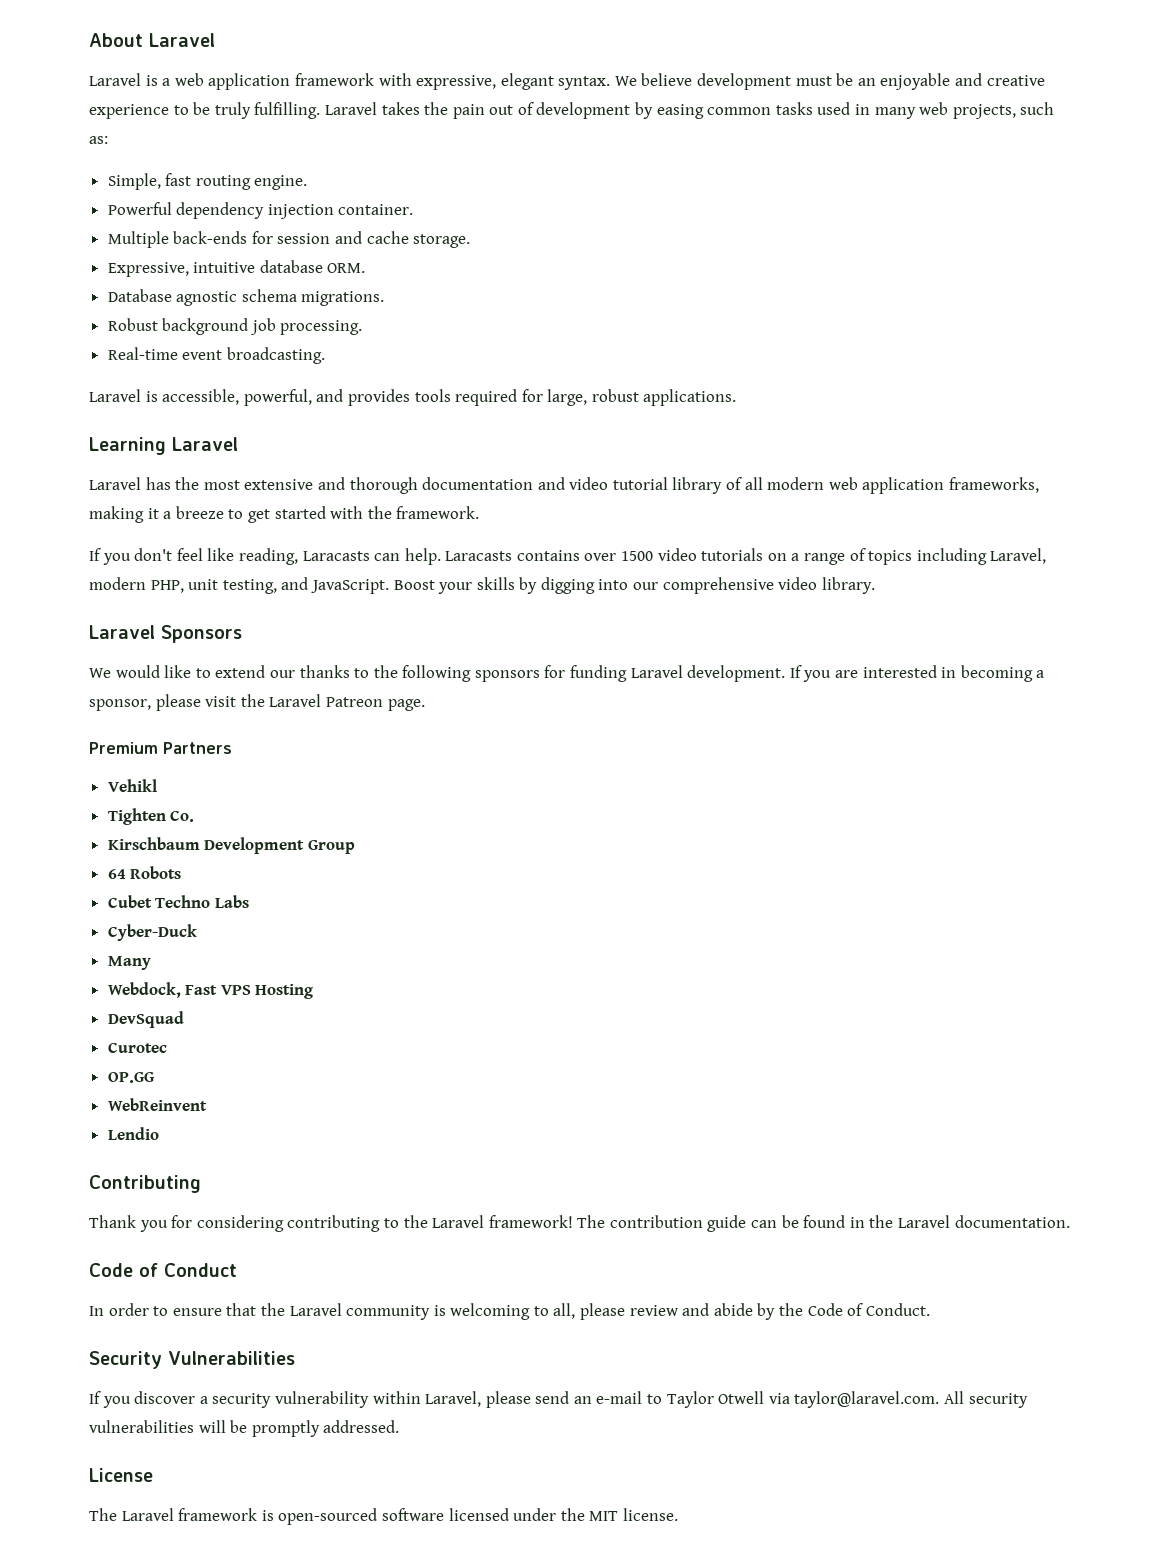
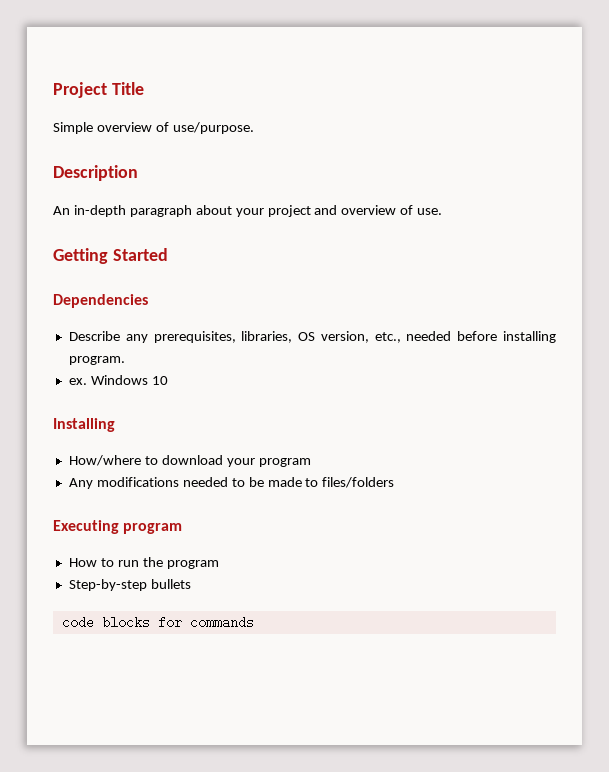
[89,33,215,47] [89,73,1045,90] [89,102,1055,119] [89,136,108,144] [107,173,308,190] [107,202,414,219] [107,231,471,248] [107,260,366,277] [107,289,385,306] [107,318,363,335] [107,347,325,364] [89,389,737,406] [89,437,238,455] [89,477,1040,494] [89,506,480,523] [89,548,1047,565] [89,577,875,594] [89,625,242,643] [89,665,1045,682] [89,694,425,711] [89,742,232,754] [107,779,157,792] [107,808,195,825] [107,837,355,854] [107,866,182,879] [107,895,249,908] [107,924,197,941] [107,956,151,970] [107,982,314,999] [107,1011,184,1028] [107,1042,167,1053] [107,1072,154,1083] [107,1098,207,1111] [107,1127,159,1140] [89,1175,201,1193] [89,1215,1070,1232] [89,1263,237,1277] [89,1303,930,1320] [89,1351,295,1369] [89,1391,1028,1408] [89,1420,400,1437] [89,1468,153,1482] [89,1508,678,1525] About Laravel // Laravel is a web application framework with expressive, elegant syntax. We believe development must be an enjoyable and creative experience to be truly fulfilling. Laravel takes the pain out of development by easing common tasks used in many web projects, such as: // Simple, fast routing engine. // Powerful dependency injection container. // Multiple back-ends for session and cache storage. // Expressive, intuitive database ORM. // Database agnostic schema migrations. // Robust background job processing. // Real-time event broadcasting. // Laravel is accessible, powerful, and provides tools required for large, robust applications. // Learning Laravel // Laravel has the most extensive and thorough documentation and video tutorial library of all modern web application frameworks, making it a breeze to get started with the framework. // If you don't feel like reading, Laracasts can help. Laracasts contains over 1500 video tutorials on a range of topics including Laravel, modern PHP, unit testing, and JavaScript. Boost your skills by digging into our comprehensive video library. // Laravel Sponsors // We would like to extend our thanks to the following sponsors for funding Laravel development. If you are interested in becoming a sponsor, please visit the Laravel Patreon page. // Premium Partners // Vehikl // Tighten Co. // Kirschbaum Development Group // 64 Robots // Cubet Techno Labs // Cyber-Duck // Many // Webdock, Fast VPS Hosting // DevSquad // Curotec // OP.GG // WebReinvent // Lendio // Contributing // Thank you for considering contributing to the Laravel framework! The contribution guide can be found in the Laravel documentation. // Code of Conduct // In order to ensure that the Laravel community is welcoming to all, please review and abide by the Code of Conduct. // Security Vulnerabilities // If you discover a security vulnerability within Laravel, please send an e-mail to Taylor Otwell via taylor@laravel.com. All security vulnerabilities will be promptly addressed. // License // The Laravel framework is open-sourced software licensed under the MIT license. -> [53,82,144,98] [53,122,254,134] [53,165,138,181] [53,205,443,217] [53,248,168,264] [53,294,148,308] [68,331,557,343] [68,356,125,365] [68,375,168,385] [53,418,115,432] [68,455,311,467] [68,477,395,489] [53,520,183,534] [68,557,219,569] [68,579,191,591] [61,616,254,629] Project Title // Simple overview of use/purpose. // Description // An in-depth paragraph about your project and overview of use. // Getting Started // Dependencies // Describe any prerequisites, libraries, OS version, etc., needed before installing program. // ex. Windows 10 // Installing // How/where to download your program // Any modifications needed to be made to files/folders // Executing program // How to run the program // Step-by-step bullets // code blocks for commands

